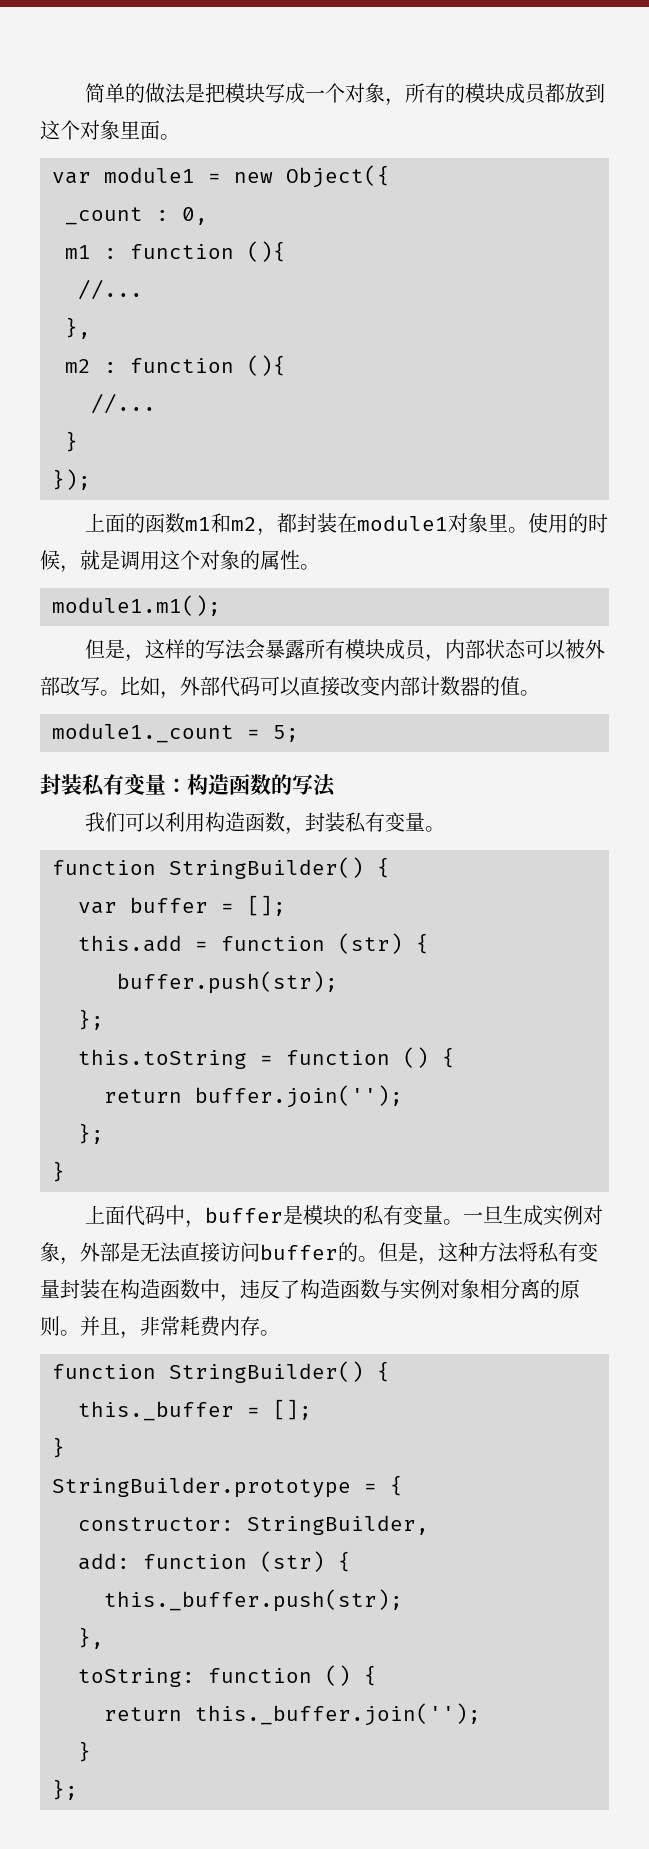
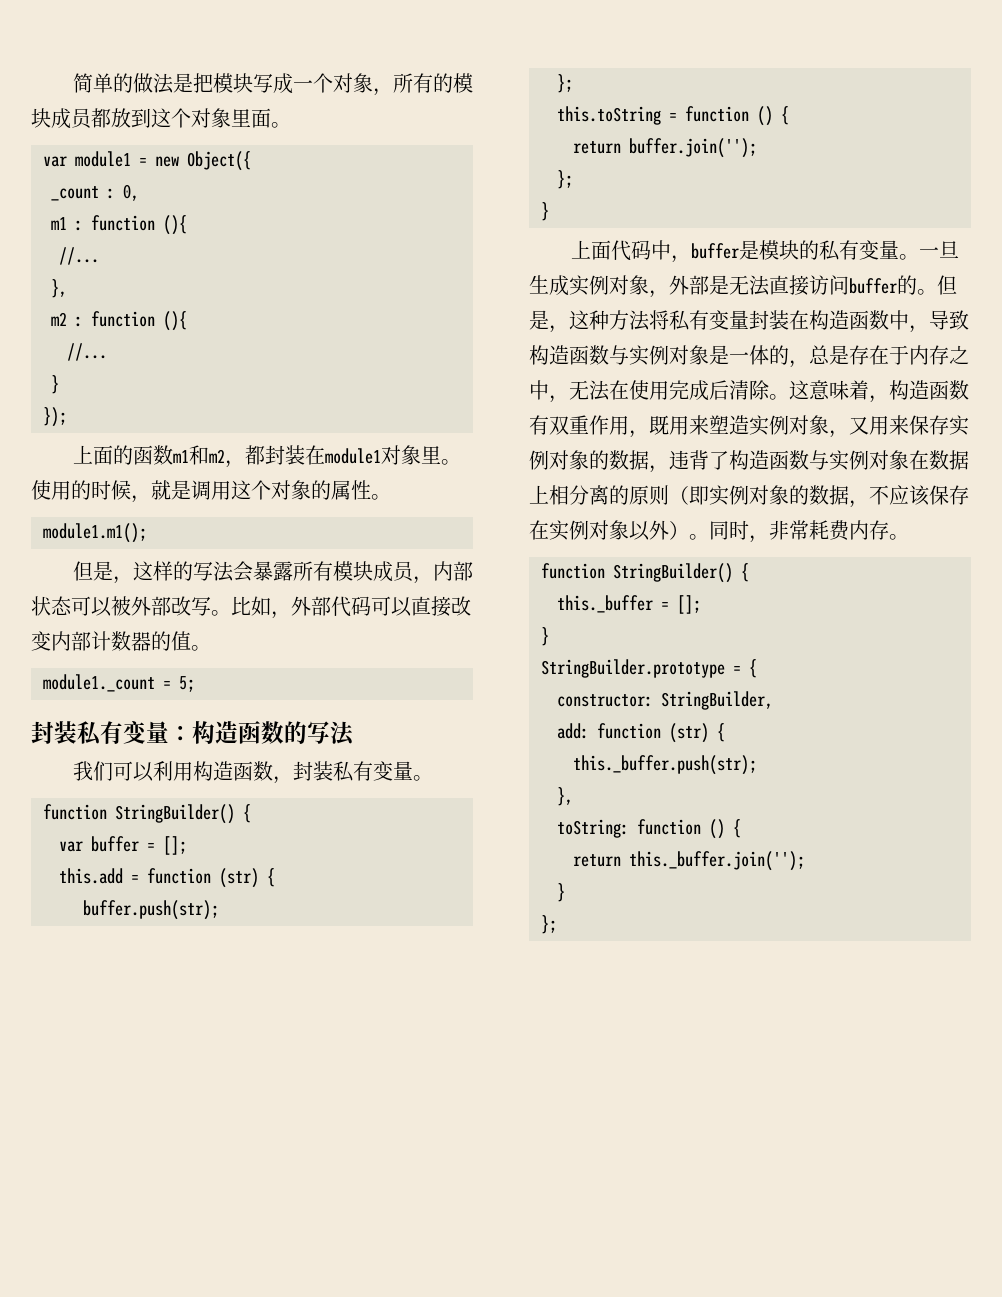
[240,1279,280,1299] 违反 -> [929,310,969,330] [529,345,969,368] [529,380,969,403] [529,415,969,438] [529,450,709,473] 导致构造函数与实例对象是一体的，总是存在于内存之中，无法在使用完成后清除。这意味着，构造函数有双重作用，既用来塑造实例对象，又用来保存实例对象的数据，违背
(480, 1289) none -> [909,450,969,470] [529,485,549,504] 在数据上
[60,1316,120,1336] 。并且 -> [669,485,969,508] [529,520,749,541] （即实例对象的数据，不应该保存在实例对象以外）。同时

